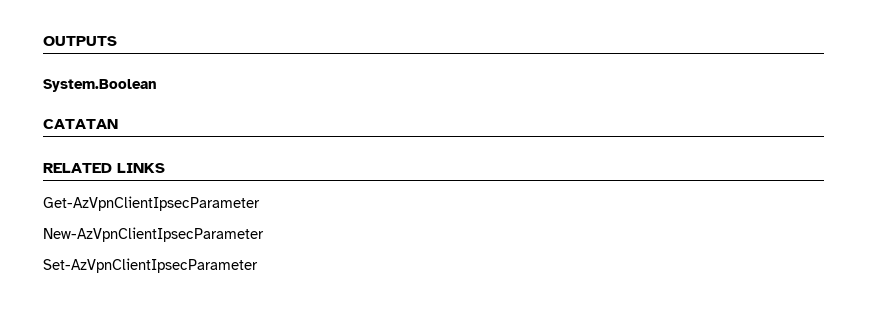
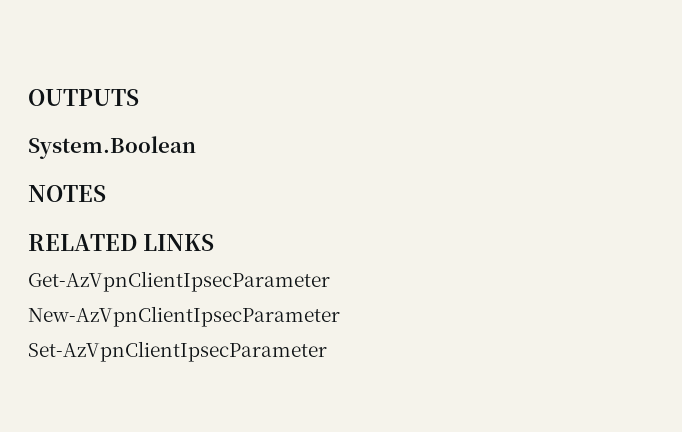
[43,119,118,129] CATATAN -> [28,185,106,202] NOTES

